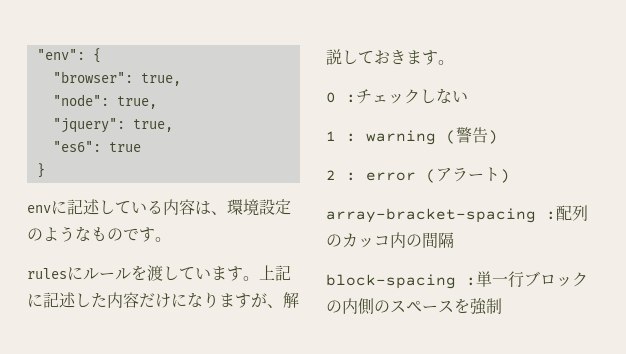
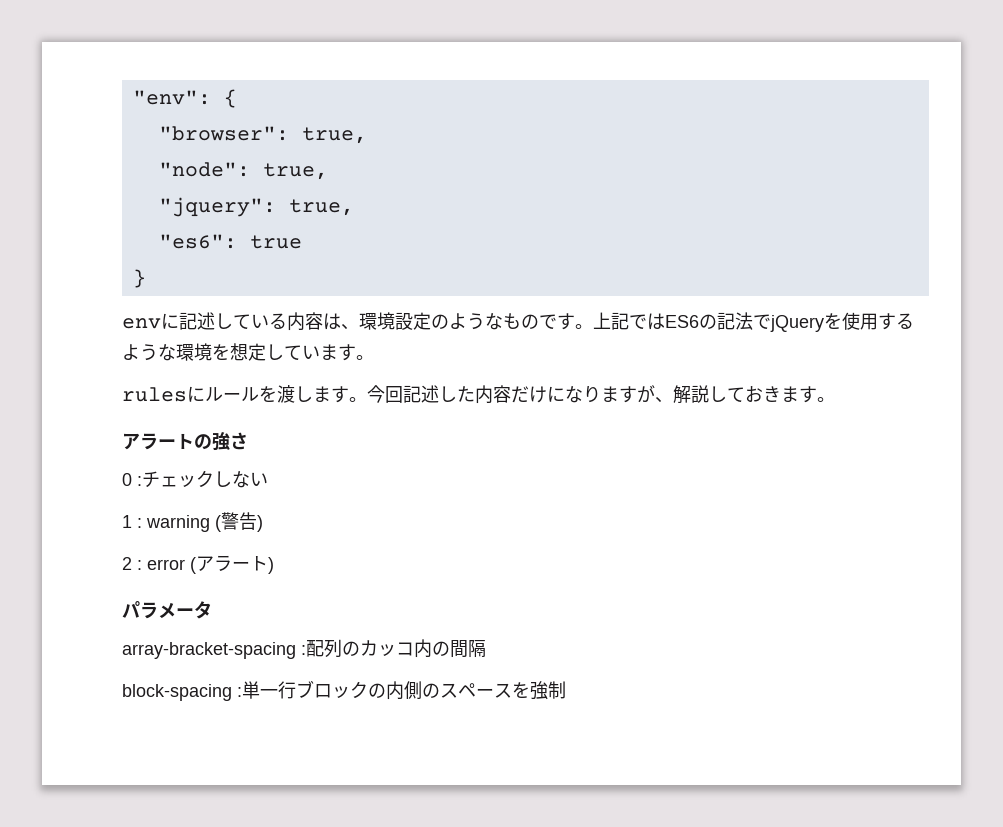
(171, 239) none -> [593,312,914,332] [122,343,374,361] 上記ではES6の記法でjQueryを使用するような環境を想定しています。
[179,265,291,281] [27,293,43,307] ています。上記に -> [313,385,403,403] ます。今回
(454, 62) none -> [122,432,248,451] // アラートの強さ
(510, 176) none -> [122,601,212,619] // パラメータ

